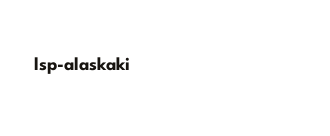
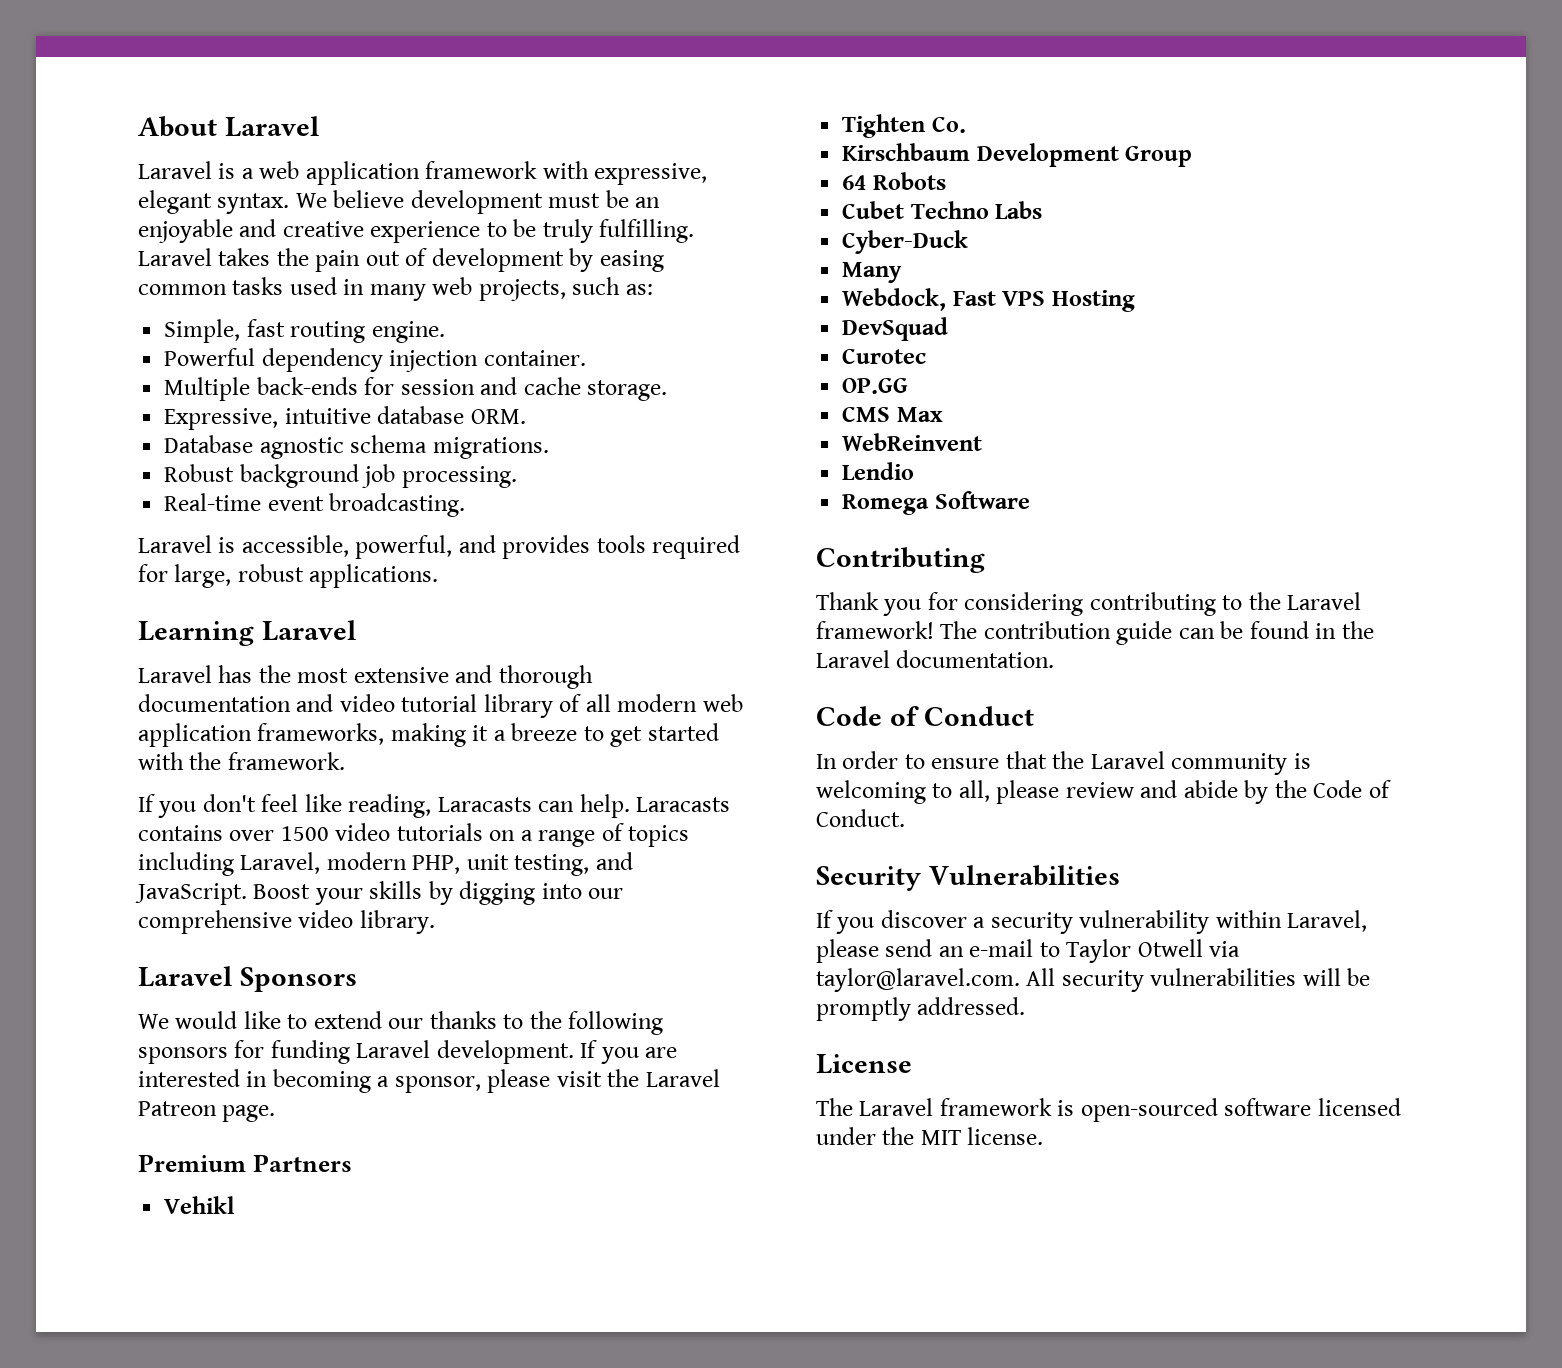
[34,57,130,74] lsp-alaskaki -> [138,116,319,137] [138,161,708,185] [138,190,661,214] [138,219,695,243] [138,248,664,272] [138,277,653,301] [164,319,445,343] [164,348,586,372] [164,377,668,401] [164,406,526,430] [164,435,549,459] [164,464,517,488] [164,493,466,517] [138,535,741,559] [138,564,439,588] [138,620,356,646] [138,665,593,689] [138,694,743,718] [138,723,719,747] [138,752,345,770] [138,794,731,818] [138,823,690,847] [138,852,633,876] [135,881,624,905] [138,910,435,934] [138,966,357,992] [138,1011,664,1035] [138,1040,678,1064] [138,1069,720,1093] [138,1101,276,1122] [138,1154,352,1172] [164,1196,236,1214] [842,114,966,138] [842,143,1193,167] [842,172,946,190] [842,201,1043,219] [842,230,969,254] [842,262,903,283] [842,288,1135,312] [842,317,949,341] [842,349,927,364] [842,378,909,394] [842,407,943,422] [842,433,983,451] [842,462,915,480] [842,491,1030,515] [816,547,985,573] [816,592,1362,616] [816,621,1374,645] [816,650,1055,668] [816,706,1035,726] [816,751,1311,775] [816,780,1391,804] [816,809,905,827] [816,865,1120,891] [816,910,1368,934] [816,939,1241,963] [816,968,1371,992] [816,997,1026,1021] [816,1054,912,1074] [816,1098,1401,1122] [816,1127,1044,1145] About Laravel // Laravel is a web application framework with expressive, elegant syntax. We believe development must be an enjoyable and creative experience to be truly fulfilling. Laravel takes the pain out of development by easing common tasks used in many web projects, such as: // Simple, fast routing engine. // Powerful dependency injection container. // Multiple back-ends for session and cache storage. // Expressive, intuitive database ORM. // Database agnostic schema migrations. // Robust background job processing. // Real-time event broadcasting. // Laravel is accessible, powerful, and provides tools required for large, robust applications. // Learning Laravel // Laravel has the most extensive and thorough documentation and video tutorial library of all modern web application frameworks, making it a breeze to get started with the framework. // If you don't feel like reading, Laracasts can help. Laracasts contains over 1500 video tutorials on a range of topics including Laravel, modern PHP, unit testing, and JavaScript. Boost your skills by digging into our comprehensive video library. // Laravel Sponsors // We would like to extend our thanks to the following sponsors for funding Laravel development. If you are interested in becoming a sponsor, please visit the Laravel Patreon page. // Premium Partners // Vehikl // Tighten Co. // Kirschbaum Development Group // 64 Robots // Cubet Techno Labs // Cyber-Duck // Many // Webdock, Fast VPS Hosting // DevSquad // Curotec // OP.GG // CMS Max // WebReinvent // Lendio // Romega Software // Contributing // Thank you for considering contributing to the Laravel framework! The contribution guide can be found in the Laravel documentation. // Code of Conduct // In order to ensure that the Laravel community is welcoming to all, please review and abide by the Code of Conduct. // Security Vulnerabilities // If you discover a security vulnerability within Laravel, please send an e-mail to Taylor Otwell via taylor@laravel.com. All security vulnerabilities will be promptly addressed. // License // The Laravel framework is open-sourced software licensed under the MIT license.

